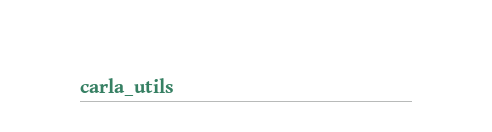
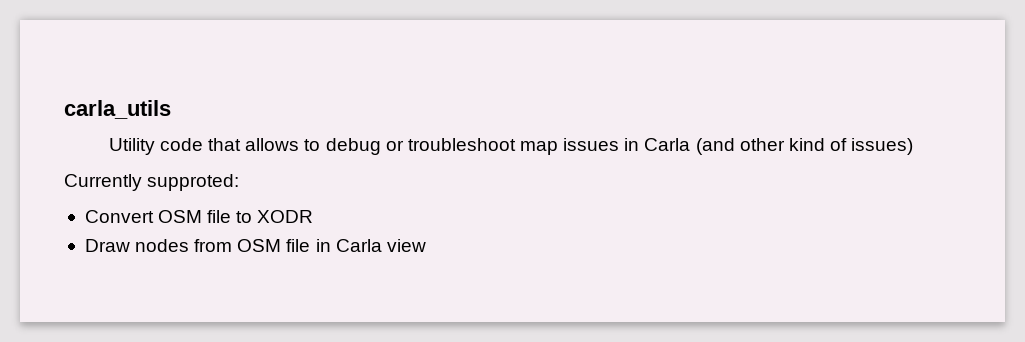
(174, 87) none -> [108,138,914,155] [64,174,240,191] [84,210,314,223] [84,239,426,252] // Utility code that allows to debug or troubleshoot map issues in Carla (and other kind of issues) // Currently supproted: // Convert OSM file to XODR // Draw nodes from OSM file in Carla view

